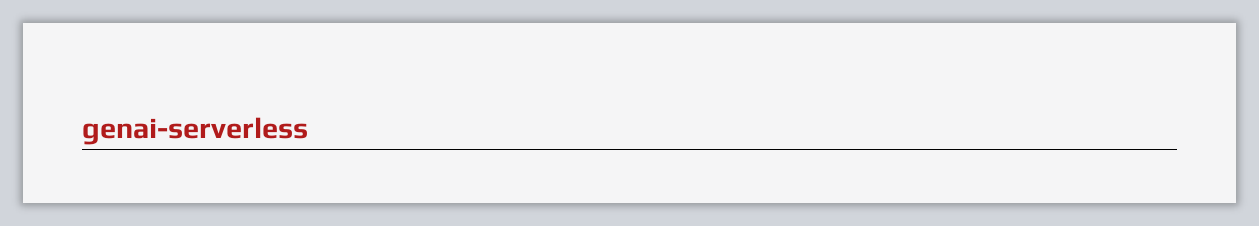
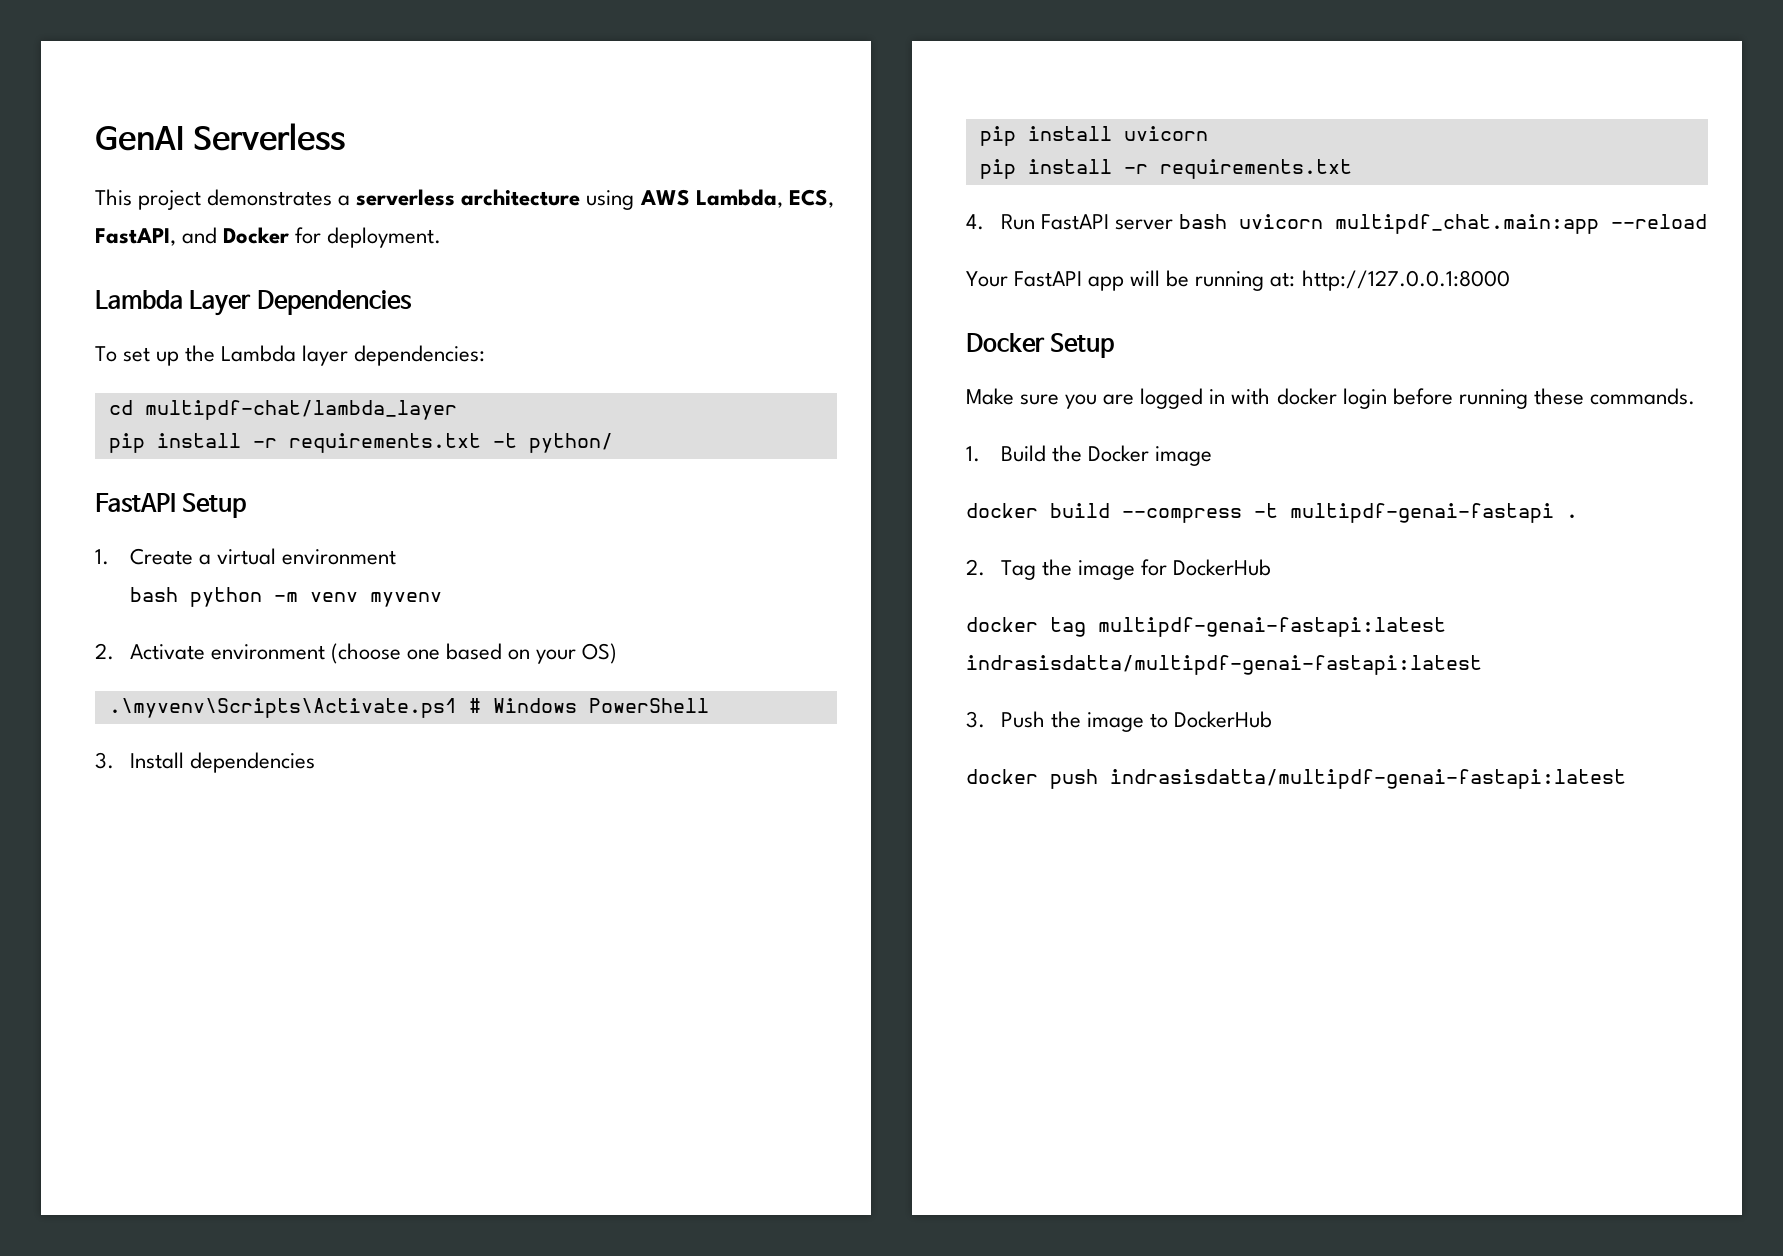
[82,117,308,145] genai-serverless -> [95,123,345,151] [95,189,834,210] [95,227,442,248] [95,290,412,316] [95,345,486,366] [108,400,457,420] [108,433,613,453] [95,493,247,518] [95,548,396,565] [129,587,442,607] [95,643,618,664] [108,698,709,718] [95,752,315,773] [979,126,1208,146] [979,159,1352,179] [966,214,1707,234] [966,270,1510,291] [966,333,1115,358] [966,388,1695,409] [966,445,1212,466] [966,503,1578,523] [966,559,1271,580] [966,617,1446,637] [966,655,1482,675] [966,711,1272,732] [966,769,1626,789] GenAI Serverless // This project demonstrates a serverless architecture using AWS Lambda, ECS, FastAPI, and Docker for deployment. // Lambda Layer Dependencies // To set up the Lambda layer dependencies: // cd multipdf-chat/lambda_layer // pip install -r requirements.txt -t python/ // FastAPI Setup // 1. Create a virtual environment // bash python -m venv myvenv // 2. Activate environment (choose one based on your OS) // .\myvenv\Scripts\Activate.ps1 # Windows PowerShell // 3. Install dependencies // pip install uvicorn // pip install -r requirements.txt // 4. Run FastAPI server bash uvicorn multipdf_chat.main:app --reload // Your FastAPI app will be running at: http://127.0.0.1:8000 // Docker Setup // Make sure you are logged in with docker login before running these commands. // 1. Build the Docker image // docker build --compress -t multipdf-genai-fastapi . // 2. Tag the image for DockerHub // docker tag multipdf-genai-fastapi:latest indrasisdatta/multipdf-genai-fastapi:latest // 3. Push the image to DockerHub // docker push indrasisdatta/multipdf-genai-fastapi:latest

